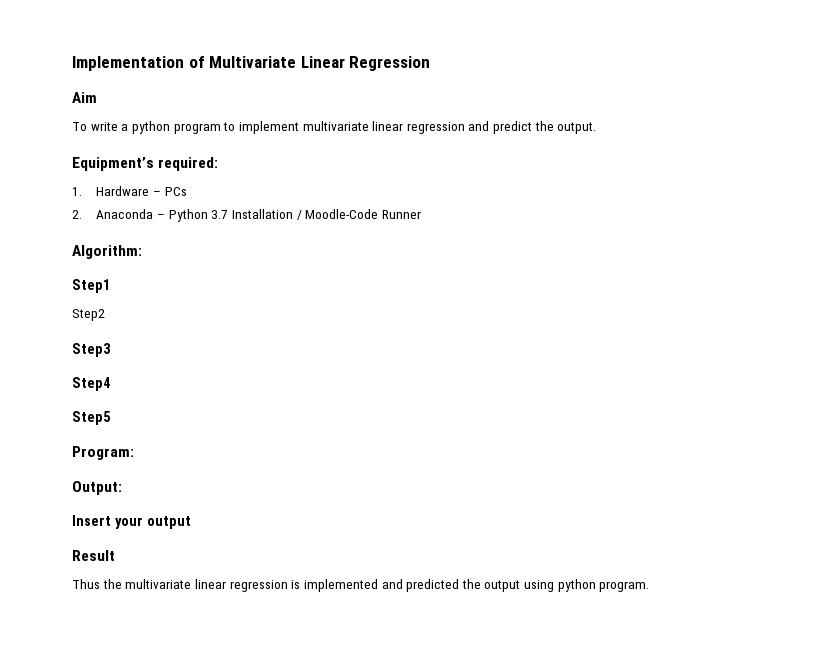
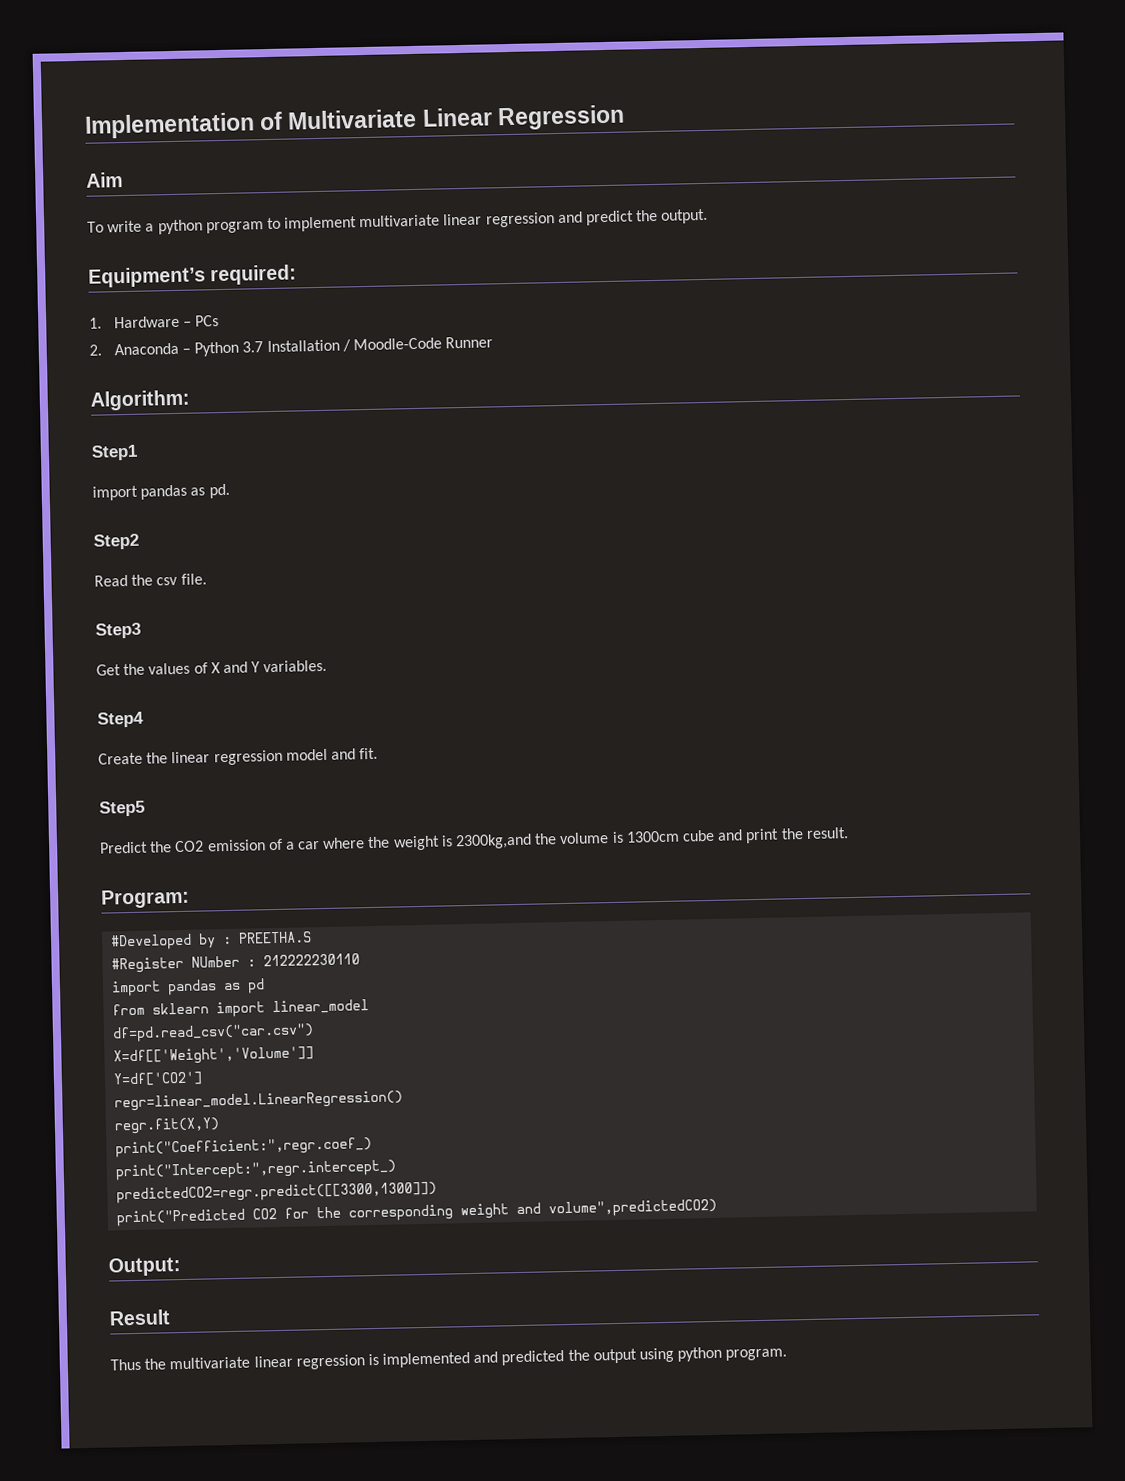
[72,309,105,321] [72,343,111,357] [72,377,110,391] [72,411,111,425] [72,446,134,460] [72,481,122,495] [72,515,191,529] Step2 // Step3 // Step4 // Step5 // Program: // Output: // Insert your output -> [92,483,230,501] [93,533,139,550] [94,573,207,587] [95,622,141,639] [96,659,328,676] [97,711,144,728] [98,747,379,766] [99,800,145,817] [100,827,849,854] [101,888,190,909] [110,931,313,951] [111,953,361,974] [111,978,266,997] [112,999,370,1018] [112,1023,315,1043] [113,1046,315,1066] [113,1071,204,1087] [114,1090,404,1112] [114,1117,221,1135] [115,1137,373,1158] [115,1159,397,1181] [116,1181,438,1204] [116,1198,718,1227] [108,1257,182,1277] import pandas as pd. // Step2 // Read the csv file. // Step3 // Get the values of X and Y variables. // Step4 // Create the linear regression model and fit. // Step5 // Predict the CO2 emission of a car where the weight is 2300kg,and the volume is 1300cm cube and print the result. // Program: // #Developed by : PREETHA.S // #Register NUmber : 212222230110 // import pandas as pd // from sklearn import linear_model // df=pd.read_csv("car.csv") // X=df[['Weight','Volume']] // Y=df['CO2'] // regr=linear_model.LinearRegression() // regr.fit(X,Y) // print("Coefficient:",regr.coef_) // print("Intercept:",regr.intercept_) // predictedCO2=regr.predict([[3300,1300]]) // print("Predicted CO2 for the corresponding weight and volume",predictedCO2) // Output:

